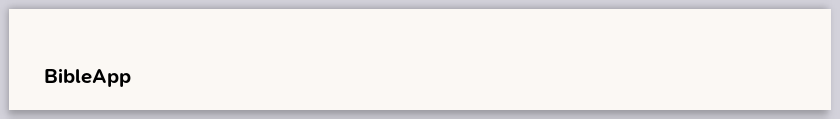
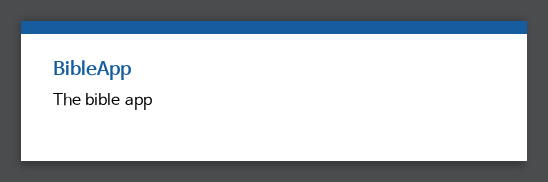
(131, 77) none -> [53,93,152,110] // The bible app

